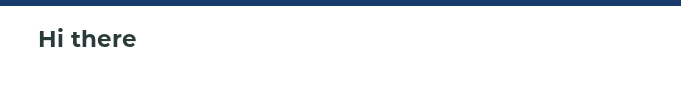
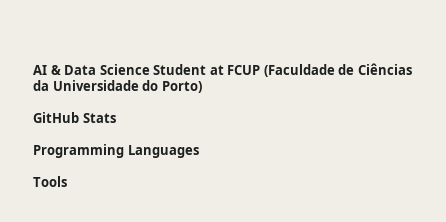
[38,28,137,47] Hi there -> [33,63,412,77] [33,80,202,93] [33,112,116,123] [33,144,199,158] [33,176,67,187] AI & Data Science Student at FCUP (Faculdade de Ciências da Universidade do Porto) // GitHub Stats // Programming Languages // Tools

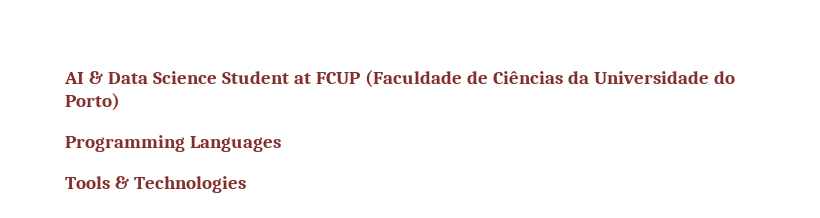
[33,112,116,123] // GitHub Stats -> (120, 102) none
(67, 181) none -> [114,176,246,193] & Technologies

